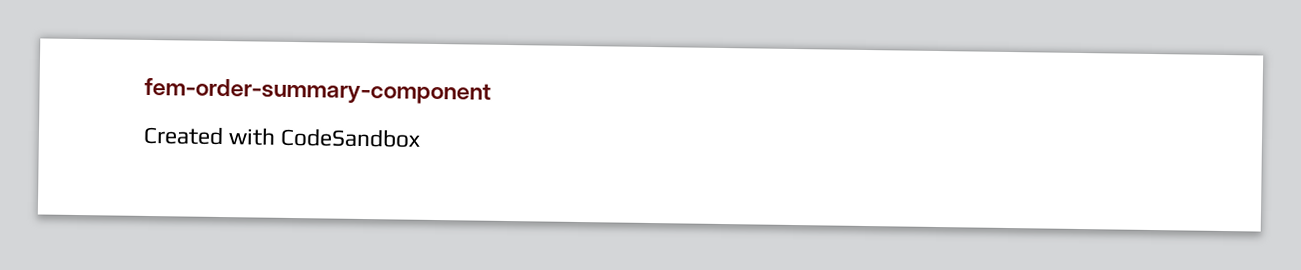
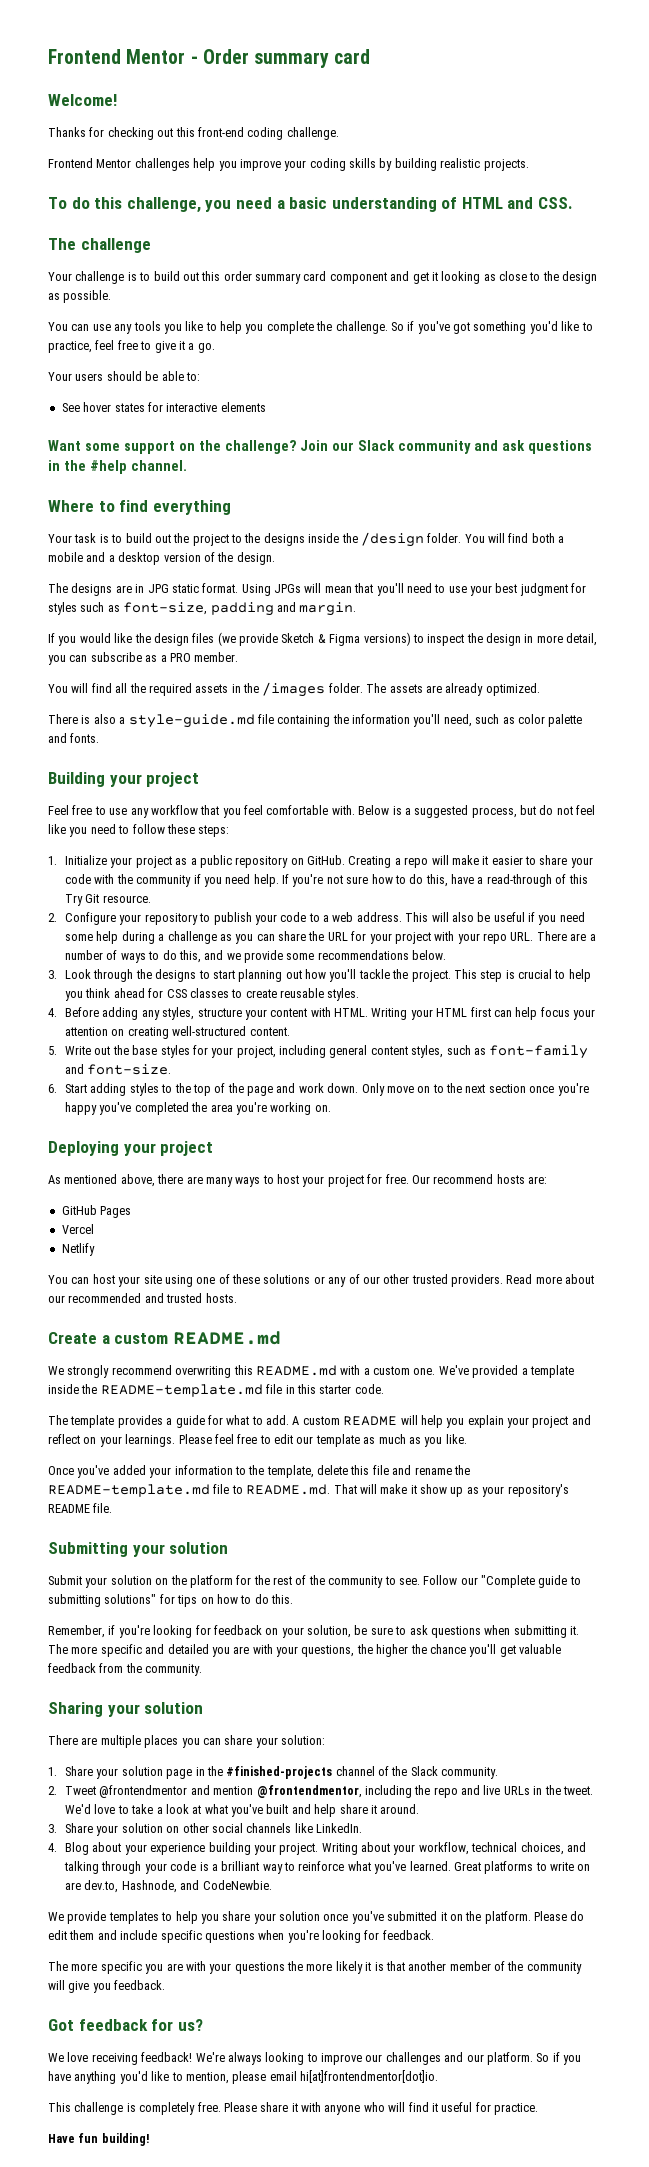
[144,77,491,105] [143,125,422,148] fem-order-summary-component // Created with CodeSandbox -> [48,49,371,68] [48,94,117,106] [48,127,339,140] [48,158,529,171] [48,197,574,213] [48,238,151,253] [48,271,598,284] [48,290,112,303] [48,321,593,334] [48,340,215,353] [48,371,200,381] [61,402,266,412] [48,440,592,454] [48,460,187,474] [48,500,231,515] [48,532,565,547] [48,552,275,565] [48,583,587,596] [48,602,357,616] [48,632,598,646] [48,652,239,665] [48,682,540,697] [48,714,583,728] [48,733,100,743] [48,772,200,787] [48,805,596,818] [48,824,230,837] [48,855,593,868] [65,874,588,887] [65,894,151,906] [48,912,585,925] [65,931,596,944] [65,950,447,963] [48,969,591,982] [65,988,360,1001] [48,1007,596,1020] [65,1026,290,1039] [48,1045,589,1059] [65,1064,172,1075] [48,1083,589,1096] [65,1102,331,1115] [48,1141,214,1156] [48,1174,547,1187] [61,1205,132,1218] [61,1224,94,1234] [61,1243,95,1256] [48,1274,595,1287] [48,1293,237,1303] [48,1331,281,1345] [48,1365,574,1378] [48,1384,384,1397] [48,1415,591,1428] [48,1434,467,1447] [48,1465,470,1478] [48,1484,569,1497] [48,1503,113,1513] [48,1542,229,1557] [48,1575,581,1588] [48,1594,293,1607] [48,1625,579,1638] [48,1644,561,1657] [48,1663,203,1676] [48,1702,204,1717] [48,1735,325,1748] [48,1766,499,1779] [48,1785,593,1798] [65,1804,420,1817] [48,1823,363,1836] [48,1842,586,1855] [64,1861,591,1874] [65,1880,272,1893] [48,1911,585,1924] [48,1930,434,1943] [48,1961,582,1974] [48,1980,166,1993] [48,2019,203,2031] [48,2052,581,2065] [48,2070,438,2084] [48,2102,538,2115] [48,2133,150,2146] Frontend Mentor - Order summary card // Welcome! // Thanks for checking out this front-end coding challenge. // Frontend Mentor challenges help you improve your coding skills by building realistic projects. // To do this challenge, you need a basic understanding of HTML and CSS. // The challenge // Your challenge is to build out this order summary card component and get it looking as close to the design as possible. // You can use any tools you like to help you complete the challenge. So if you've got something you'd like to practice, feel free to give it a go. // Your users should be able to: // See hover states for interactive elements // Want some support on the challenge? Join our Slack community and ask questions in the #help channel. // Where to find everything // Your task is to build out the project to the designs inside the /design folder. You will find both a mobile and a desktop version of the design. // The designs are in JPG static format. Using JPGs will mean that you'll need to use your best judgment for styles such as font-size, padding and margin. // If you would like the design files (we provide Sketch & Figma versions) to inspect the design in more detail, you can subscribe as a PRO member. // You will find all the required assets in the /images folder. The assets are already optimized. // There is also a style-guide.md file containing the information you'll need, such as color palette and fonts. // Building your project // Feel free to use any workflow that you feel comfortable with. Below is a suggested process, but do not feel like you need to follow these steps: // 1. Initialize your project as a public repository on GitHub. Creating a repo will make it easier to share your code with the community if you need help. If you're not sure how to do this, have a read-through of this Try Git resource. // 2. Configure your repository to publish your code to a web address. This will also be useful if you need some help during a challenge as you can share the URL for your project with your repo URL. There are a number of ways to do this, and we provide some recommendations below. // 3. Look through the designs to start planning out how you'll tackle the project. This step is crucial to help you think ahead for CSS classes to create reusable styles. // 4. Before adding any styles, structure your content with HTML. Writing your HTML first can help focus your attention on creating well-structured content. // 5. Write out the base styles for your project, including general content styles, such as font-family and font-size. // 6. Start adding styles to the top of the page and work down. Only move on to the next section once you're happy you've completed the area you're working on. // Deploying your project // As mentioned above, there are many ways to host your project for free. Our recommend hosts are: // GitHub Pages // Vercel // Netlify // You can host your site using one of these solutions or any of our other trusted providers. Read more about our recommended and trusted hosts. // Create a custom README.md // We strongly recommend overwriting this README.md with a custom one. We've provided a template inside the README-template.md file in this starter code. // The template provides a guide for what to add. A custom README will help you explain your project and reflect on your learnings. Please feel free to edit our template as much as you like. // Once you've added your information to the template, delete this file and rename the README-template.md file to README.md. That will make it show up as your repository's README file. // Submitting your solution // Submit your solution on the platform for the rest of the community to see. Follow our "Complete guide to submitting solutions" for tips on how to do this. // Remember, if you're looking for feedback on your solution, be sure to ask questions when submitting it. The more specific and detailed you are with your questions, the higher the chance you'll get valuable feedback from the community. // Sharing your solution // There are multiple places you can share your solution: // 1. Share your solution page in the #finished-projects channel of the Slack community. // 2. Tweet @frontendmentor and mention @frontendmentor, including the repo and live URLs in the tweet. We'd love to take a look at what you've built and help share it around. // 3. Share your solution on other social channels like LinkedIn. // 4. Blog about your experience building your project. Writing about your workflow, technical choices, and talking through your code is a brilliant way to reinforce what you've learned. Great platforms to write on are dev.to, Hashnode, and CodeNewbie. // We provide templates to help you share your solution once you've submitted it on the platform. Please do edit them and include specific questions when you're looking for feedback. // The more specific you are with your questions the more likely it is that another member of the community will give you feedback. // Got feedback for us? // We love receiving feedback! We're always looking to improve our challenges and our platform. So if you have anything you'd like to mention, please email hi[at]frontendmentor[dot]io. // This challenge is completely free. Please share it with anyone who will find it useful for practice. // Have fun building!

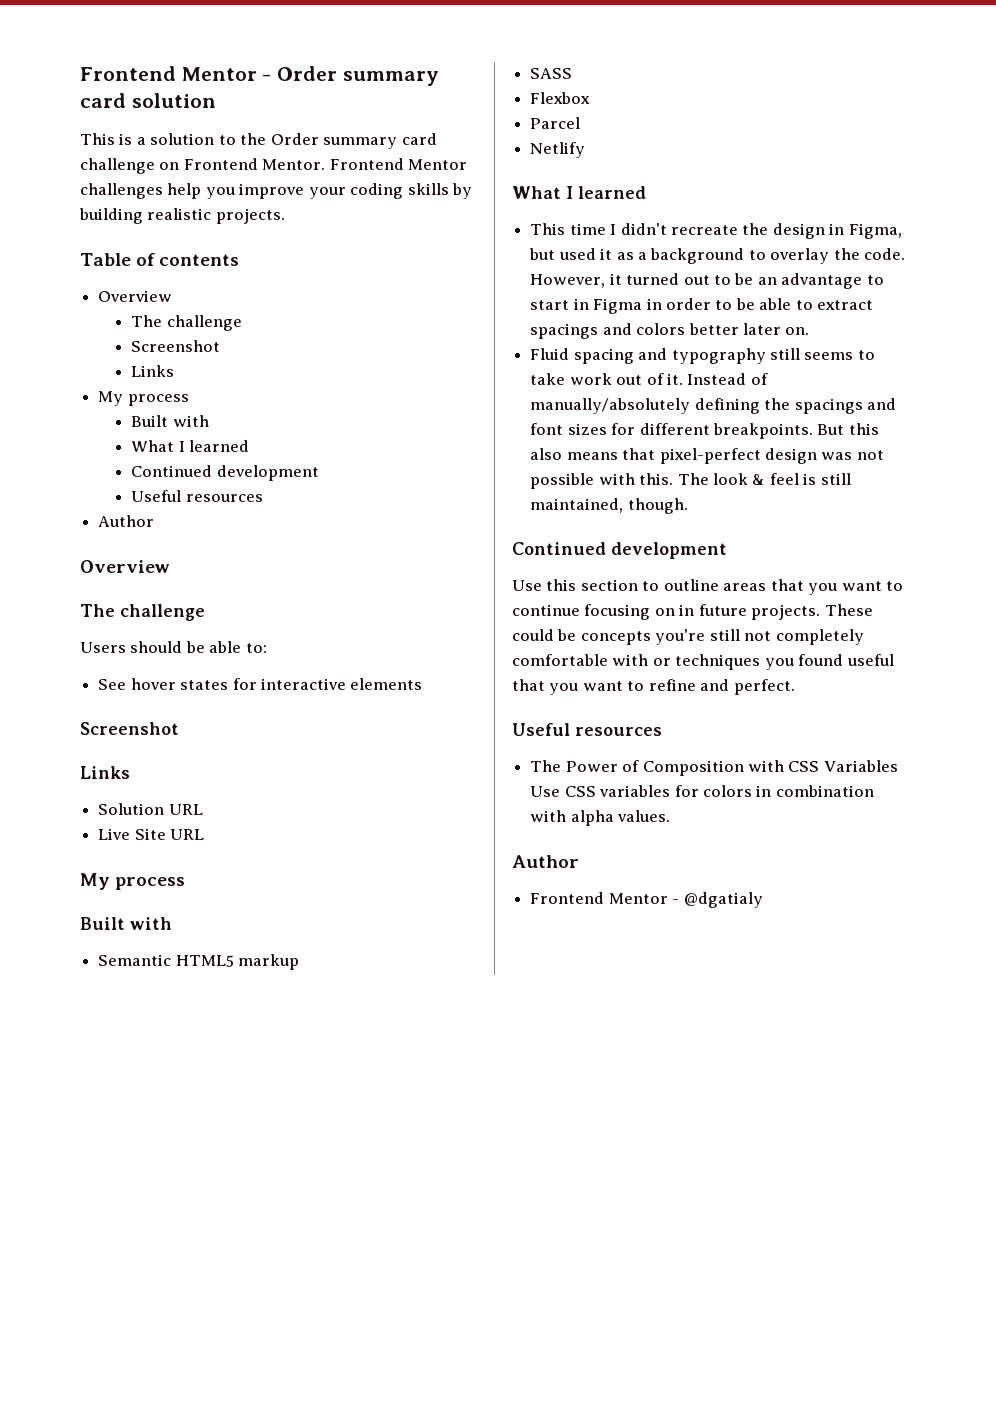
[48,94,117,106] [48,127,339,140] // Welcome! // Thanks for checking out this front-end coding challenge. // -> [131,93,216,108] [80,133,437,149] [80,158,326,174] solution // This is a solution to the Order summary card challenge on Frontend Mentor.
[48,197,574,213] [48,238,151,253] [48,271,598,284] [48,290,112,303] [48,321,593,334] [48,340,215,353] [48,372,104,381] To do this challenge, you need a basic understanding of HTML and CSS. // The challenge // Your challenge is to build out this order summary card component and get it looking as close to the design as possible. // You can use any tools you like to help you complete the challenge. So if you've got something you'd like to practice, feel free to give it a go. // Your users -> [80,253,240,266] [98,290,173,302] [131,315,242,331] [131,340,221,352] [131,365,175,377] [98,391,189,406] [131,415,209,427] [131,440,249,452] [131,465,319,481] [131,490,263,502] [98,515,155,527] [80,560,170,573] [80,604,205,621] [80,642,126,653] Table of contents // Overview // The challenge // Screenshot // Links // My process // Built with // What I learned // Continued development // Useful resources // Author // Overview // The challenge // Users
[48,440,592,454] [48,460,187,474] [48,500,231,515] [48,532,565,547] [48,552,275,565] [48,583,587,596] [48,602,357,616] [48,632,598,646] [48,652,239,665] [48,682,540,697] [48,714,583,728] [48,733,100,743] [48,772,200,787] [48,805,596,818] [48,824,230,837] [48,855,593,868] [65,874,588,887] [65,894,151,906] [48,912,585,925] [65,931,596,944] [65,950,447,963] [48,969,591,982] [65,988,360,1001] [48,1007,596,1020] [65,1026,290,1039] [48,1045,589,1059] [65,1064,172,1075] [48,1083,589,1096] [65,1102,331,1115] [48,1141,214,1156] [48,1174,547,1187] [61,1205,132,1218] [61,1224,94,1234] [61,1243,95,1256] [48,1274,595,1287] [48,1293,237,1303] [48,1331,281,1345] [48,1365,574,1378] [48,1384,384,1397] [48,1415,591,1428] [48,1434,467,1447] [48,1465,470,1478] [48,1484,569,1497] [48,1503,113,1513] [48,1542,229,1557] [48,1575,581,1588] [48,1594,293,1607] [48,1625,579,1638] [48,1644,561,1657] [48,1663,203,1676] [48,1702,204,1717] [48,1735,325,1748] [48,1766,499,1779] [48,1785,593,1798] [65,1804,420,1817] [48,1823,363,1836] [48,1842,586,1855] [64,1861,591,1874] [65,1880,272,1893] [48,1911,585,1924] [48,1930,434,1943] [48,1961,582,1974] [48,1980,166,1993] [48,2019,203,2031] [48,2052,581,2065] [48,2070,438,2084] [48,2102,538,2115] [48,2133,150,2146] Want some support on the challenge? Join our Slack community and ask questions in the #help channel. // Where to find everything // Your task is to build out the project to the designs inside the /design folder. You will find both a mobile and a desktop version of the design. // The designs are in JPG static format. Using JPGs will mean that you'll need to use your best judgment for styles such as font-size, padding and margin. // If you would like the design files (we provide Sketch & Figma versions) to inspect the design in more detail, you can subscribe as a PRO member. // You will find all the required assets in the /images folder. The assets are already optimized. // There is also a style-guide.md file containing the information you'll need, such as color palette and fonts. // Building your project // Feel free to use any workflow that you feel comfortable with. Below is a suggested process, but do not feel like you need to follow these steps: // 1. Initialize your project as a public repository on GitHub. Creating a repo will make it easier to share your code with the community if you need help. If you're not sure how to do this, have a read-through of this Try Git resource. // 2. Configure your repository to publish your code to a web address. This will also be useful if you need some help during a challenge as you can share the URL for your project with your repo URL. There are a number of ways to do this, and we provide some recommendations below. // 3. Look through the designs to start planning out how you'll tackle the project. This step is crucial to help you think ahead for CSS classes to create reusable styles. // 4. Before adding any styles, structure your content with HTML. Writing your HTML first can help focus your attention on creating well-structured content. // 5. Write out the base styles for your project, including general content styles, such as font-family and font-size. // 6. Start adding styles to the top of the page and work down. Only move on to the next section once you're happy you've completed the area you're working on. // Deploying your project // As mentioned above, there are many ways to host your project for free. Our recommend hosts are: // GitHub Pages // Vercel // Netlify // You can host your site using one of these solutions or any of our other trusted providers. Read more about our recommended and trusted hosts. // Create a custom README.md // We strongly recommend overwriting this README.md with a custom one. We've provided a template inside the README-template.md file in this starter code. // The template provides a guide for what to add. A custom README will help you explain your project and reflect on your learnings. Please feel free to edit our template as much as you like. // Once you've added your information to the template, delete this file and rename the README-template.md file to README.md. That will make it show up as your repository's README file. // Submitting your solution // Submit your solution on the platform for the rest of the community to see. Follow our "Complete guide to submitting solutions" for tips on how to do this. // Remember, if you're looking for feedback on your solution, be sure to ask questions when submitting it. The more specific and detailed you are with your questions, the higher the chance you'll get valuable feedback from the community. // Sharing your solution // There are multiple places you can share your solution: // 1. Share your solution page in the #finished-projects channel of the Slack community. // 2. Tweet @frontendmentor and mention @frontendmentor, including the repo and live URLs in the tweet. We'd love to take a look at what you've built and help share it around. // 3. Share your solution on other social channels like LinkedIn. // 4. Blog about your experience building your project. Writing about your workflow, technical choices, and talking through your code is a brilliant way to reinforce what you've learned. Great platforms to write on are dev.to, Hashnode, and CodeNewbie. // We provide templates to help you share your solution once you've submitted it on the platform. Please do edit them and include specific questions when you're looking for feedback. // The more specific you are with your questions the more likely it is that another member of the community will give you feedback. // Got feedback for us? // We love receiving feedback! We're always looking to improve our challenges and our platform. So if you have anything you'd like to mention, please email hi[at]frontendmentor[dot]io. // This challenge is completely free. Please share it with anyone who will find it useful for practice. // Have fun building! -> [80,722,179,735] [80,766,130,779] [98,803,203,815] [98,828,205,840] [80,873,186,890] [80,917,172,930] [98,954,300,970] [530,68,573,79] [530,92,591,104] [530,117,581,129] [530,142,586,158] [512,186,646,199] [530,223,902,239] [529,248,906,264] [530,273,884,289] [530,298,874,314] [530,323,810,339] [530,348,875,364] [530,373,768,385] [530,398,896,414] [530,423,879,439] [530,448,884,464] [530,473,851,489] [530,498,688,514] [512,542,727,559] [512,579,904,595] [512,604,873,620] [512,629,864,645] [512,654,894,670] [512,679,795,695] [512,723,662,736] [530,760,898,776] [530,785,874,797] [530,810,671,826] [512,855,579,868] [530,892,763,908] Screenshot // Links // Solution URL // Live Site URL // My process // Built with // Semantic HTML5 markup // SASS // Flexbox // Parcel // Netlify // What I learned // This time I didn't recreate the design in Figma, but used it as a background to overlay the code. However, it turned out to be an advantage to start in Figma in order to be able to extract spacings and colors better later on. // Fluid spacing and typography still seems to take work out of it. Instead of manually/absolutely defining the spacings and font sizes for different breakpoints. But this also means that pixel-perfect design was not possible with this. The look & feel is still maintained, though. // Continued development // Use this section to outline areas that you want to continue focusing on in future projects. These could be concepts you're still not completely comfortable with or techniques you found useful that you want to refine and perfect. // Useful resources // The Power of Composition with CSS Variables Use CSS variables for colors in combination with alpha values. // Author // Frontend Mentor - @dgatialy

